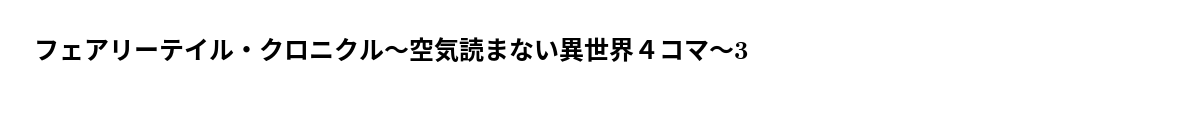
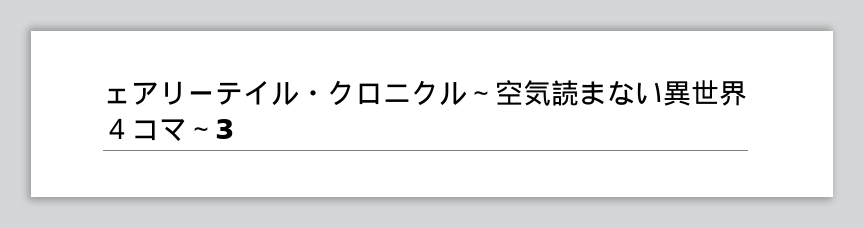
[34,40,59,61] フ -> (103, 96) none

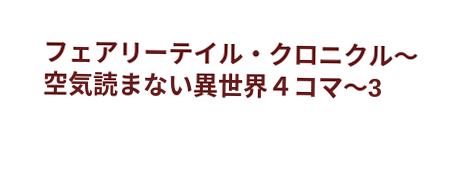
(103, 96) none -> [43,41,69,63] フ

